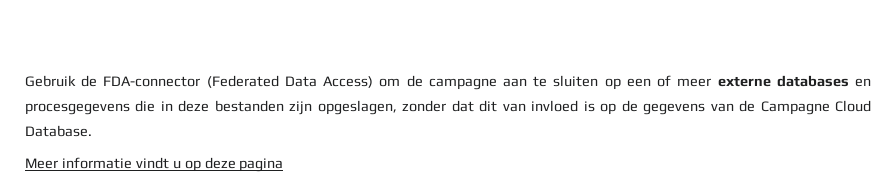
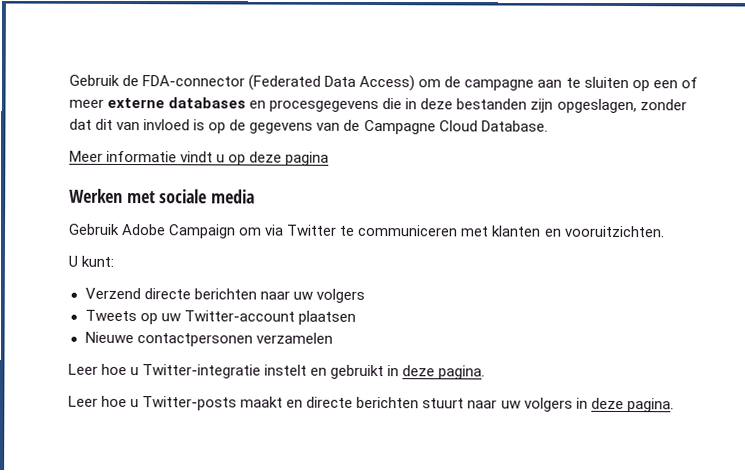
(284, 165) none -> [69,188,256,204] [69,223,665,239] [68,255,115,267] [84,287,365,303] [84,309,356,325] [84,331,333,347] [68,363,486,380] [68,395,674,413] // Werken met sociale media // Gebruik Adobe Campaign om via Twitter te communiceren met klanten en vooruitzichten. // U kunt: // Verzend directe berichten naar uw volgers // Tweets op uw Twitter-account plaatsen // Nieuwe contactpersonen verzamelen // Leer hoe u Twitter-integratie instelt en gebruikt in deze pagina. // Leer hoe u Twitter-posts maakt en directe berichten stuurt naar uw volgers in deze pagina.

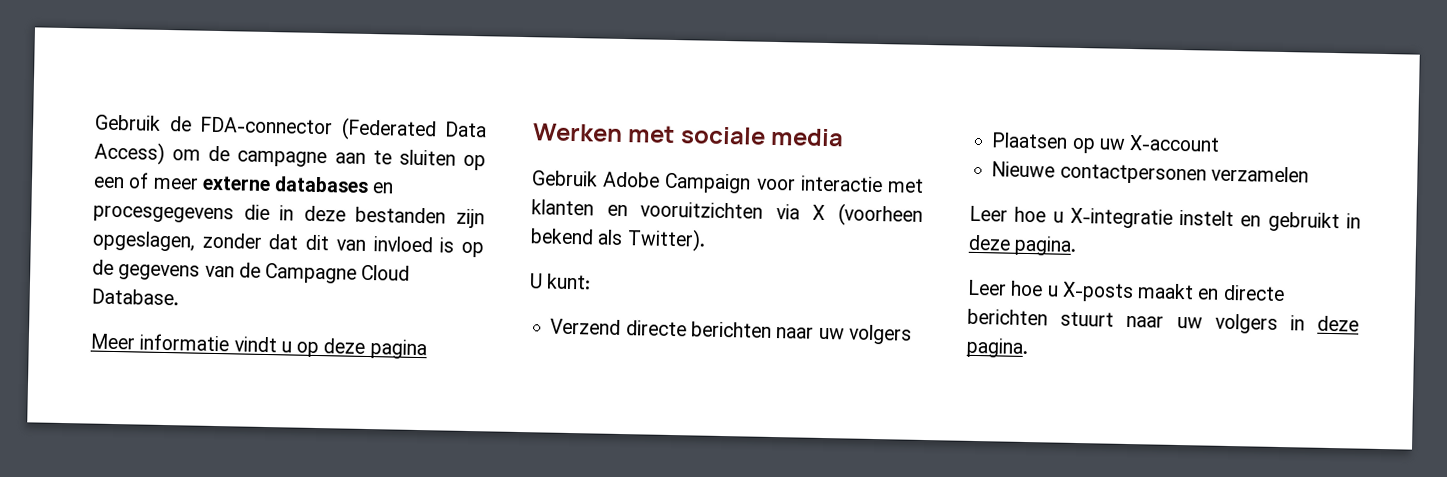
[239,224,665,238] om via Twitter te communiceren met klanten en vooruitzichten. -> [755,175,924,193] [531,199,923,227] [530,228,706,252] voor interactie met klanten en vooruitzichten via X (voorheen bekend als Twitter).
[84,309,137,322] Tweets -> [991,132,1069,149] Plaatsen
[183,310,356,325] Twitter-account plaatsen -> [1129,134,1221,152] X-account
[142,364,262,379] Twitter-integratie -> [1069,207,1173,229] X-integratie
[142,396,238,411] Twitter-posts -> [1061,281,1134,303] X-posts

